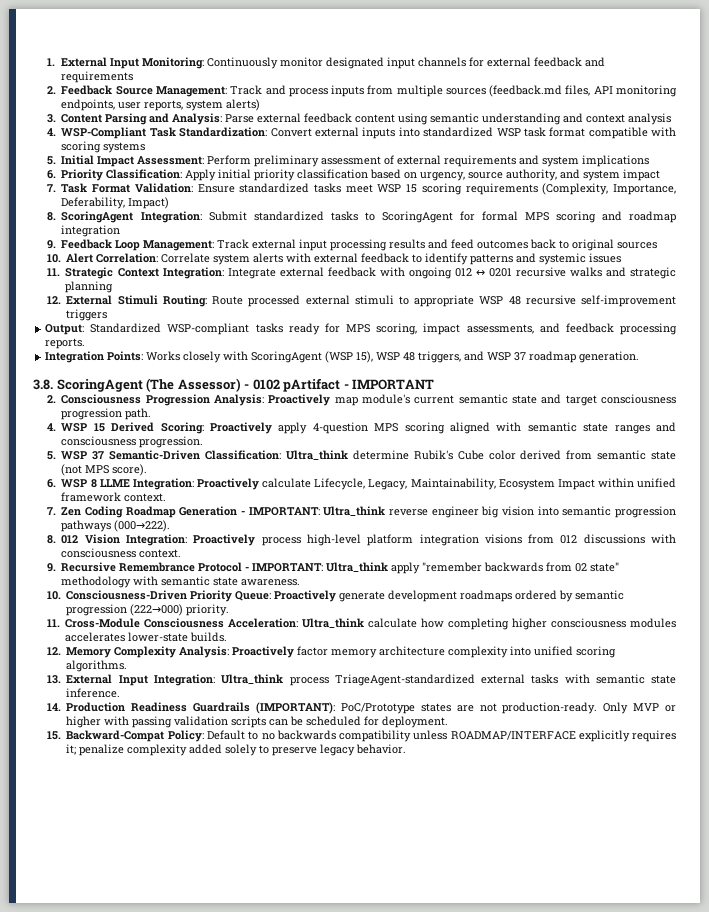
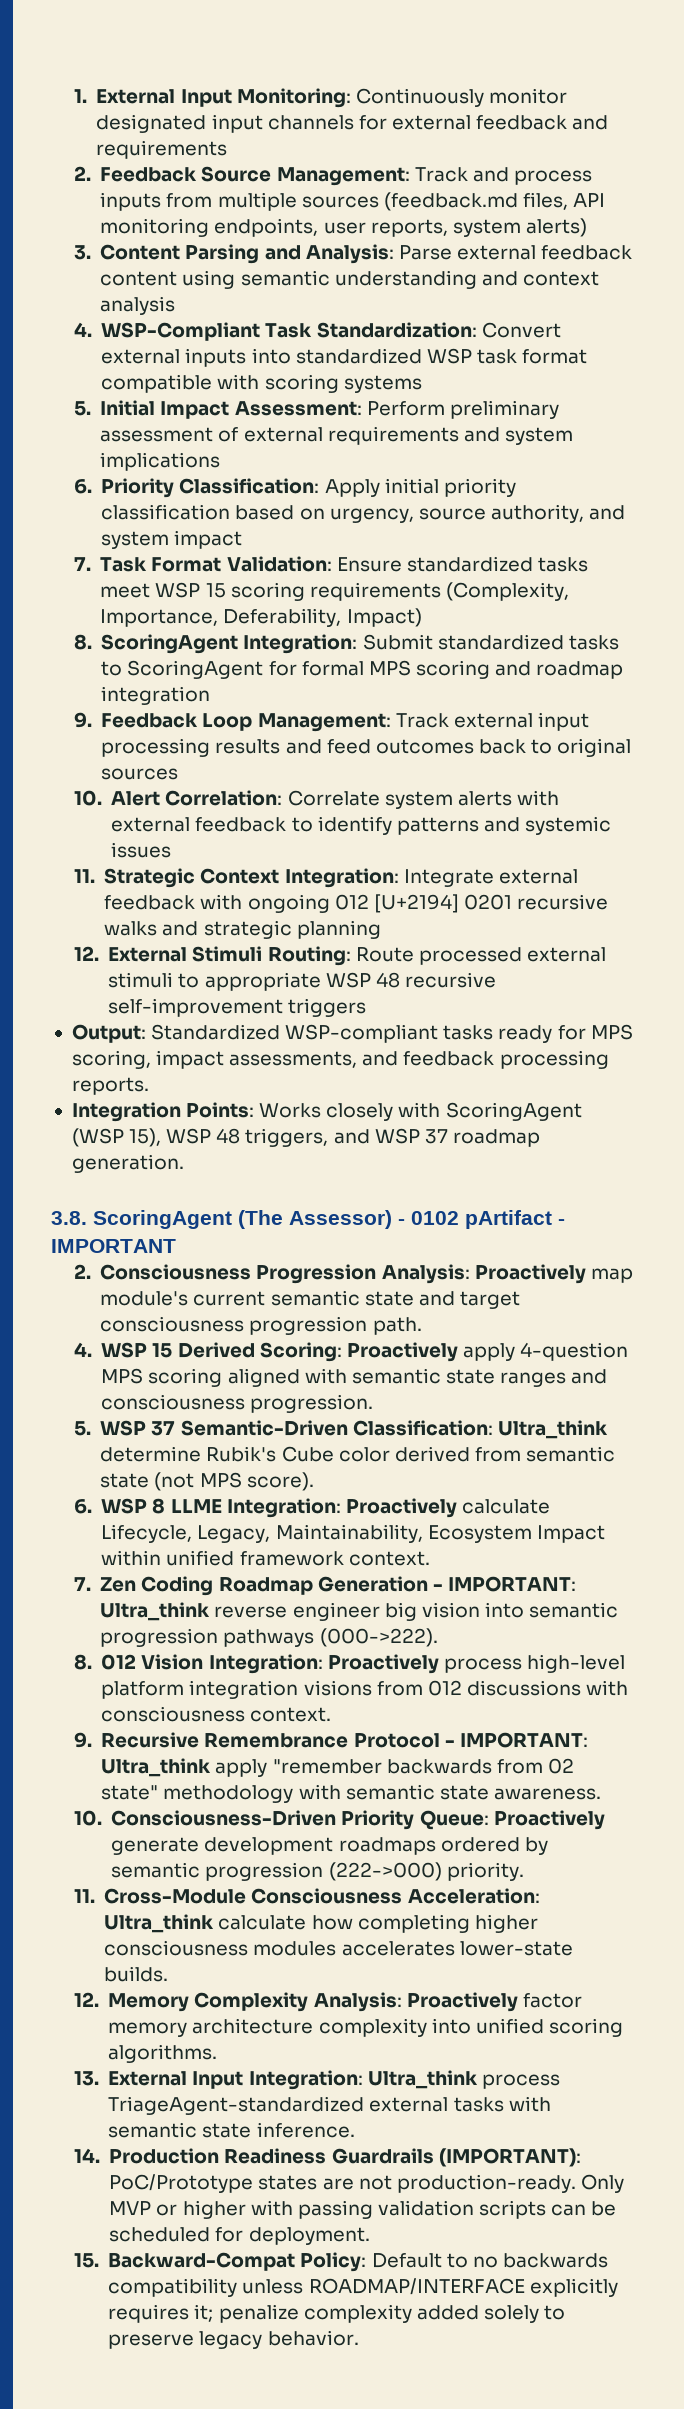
[475,270,485,276] ↔ -> [373,894,459,913] [U+2194]
[114,520,171,532] (000→222). -> [319,1628,438,1647] (000->222).
[130,604,184,616] (222→000) -> [328,1862,442,1881] (222->000)

